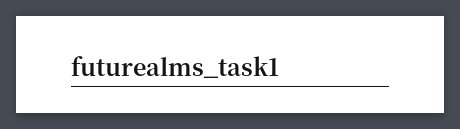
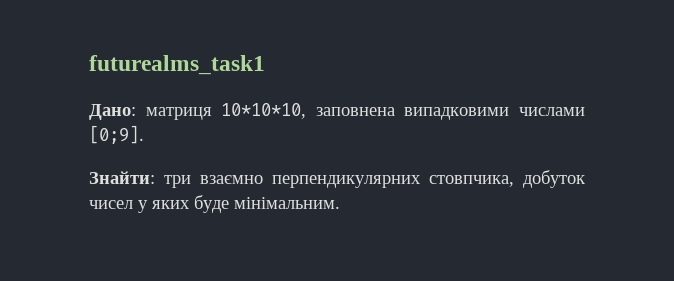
(279, 67) none -> [89,103,585,120] [89,125,144,144] [89,170,585,188] [89,195,340,213] // Дано: матриця 10*10*10, заповнена випадковими числами [0;9]. // Знайти: три взаємно перпендикулярних стовпчика, добуток чисел у яких буде мінімальним.

